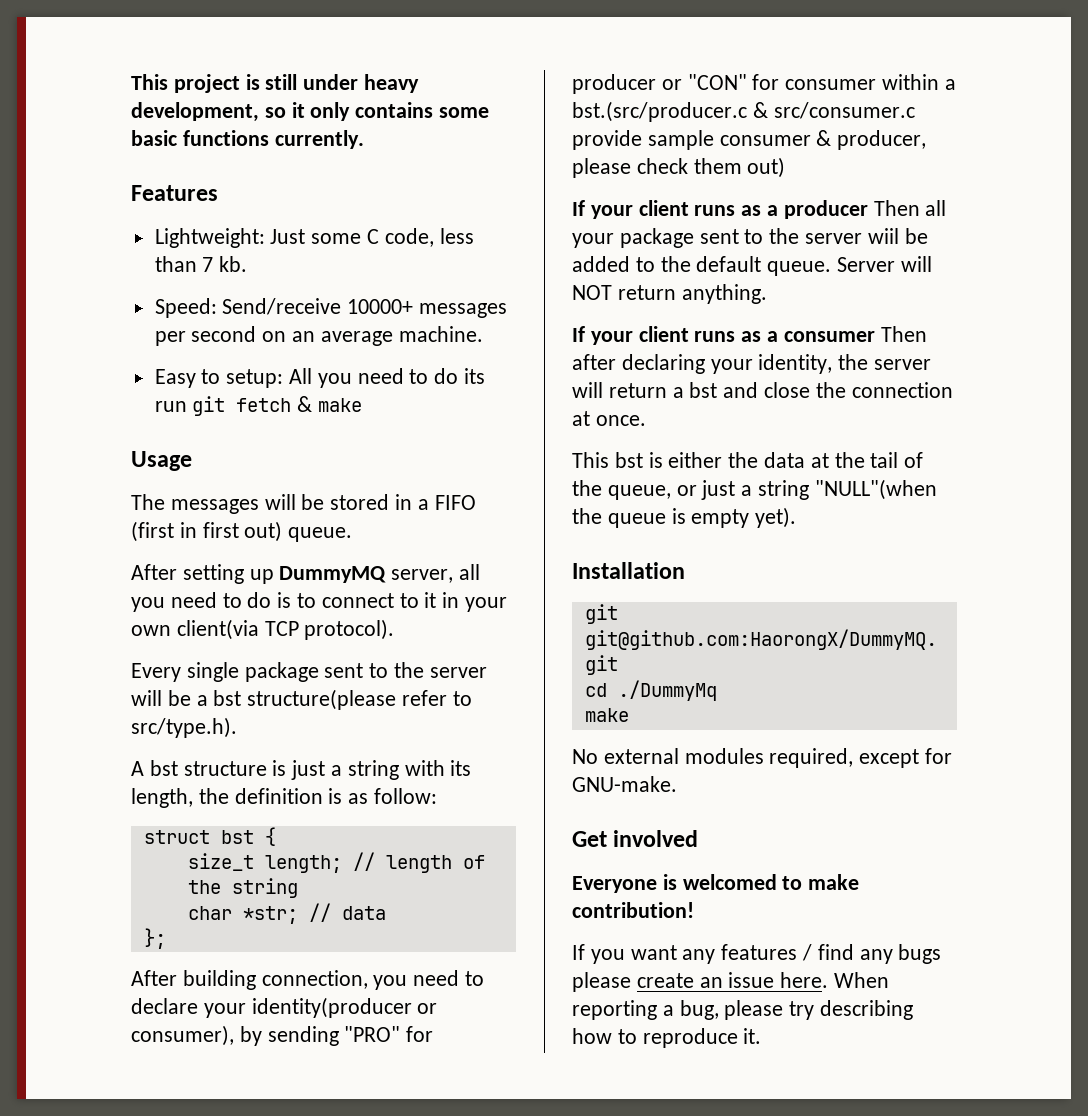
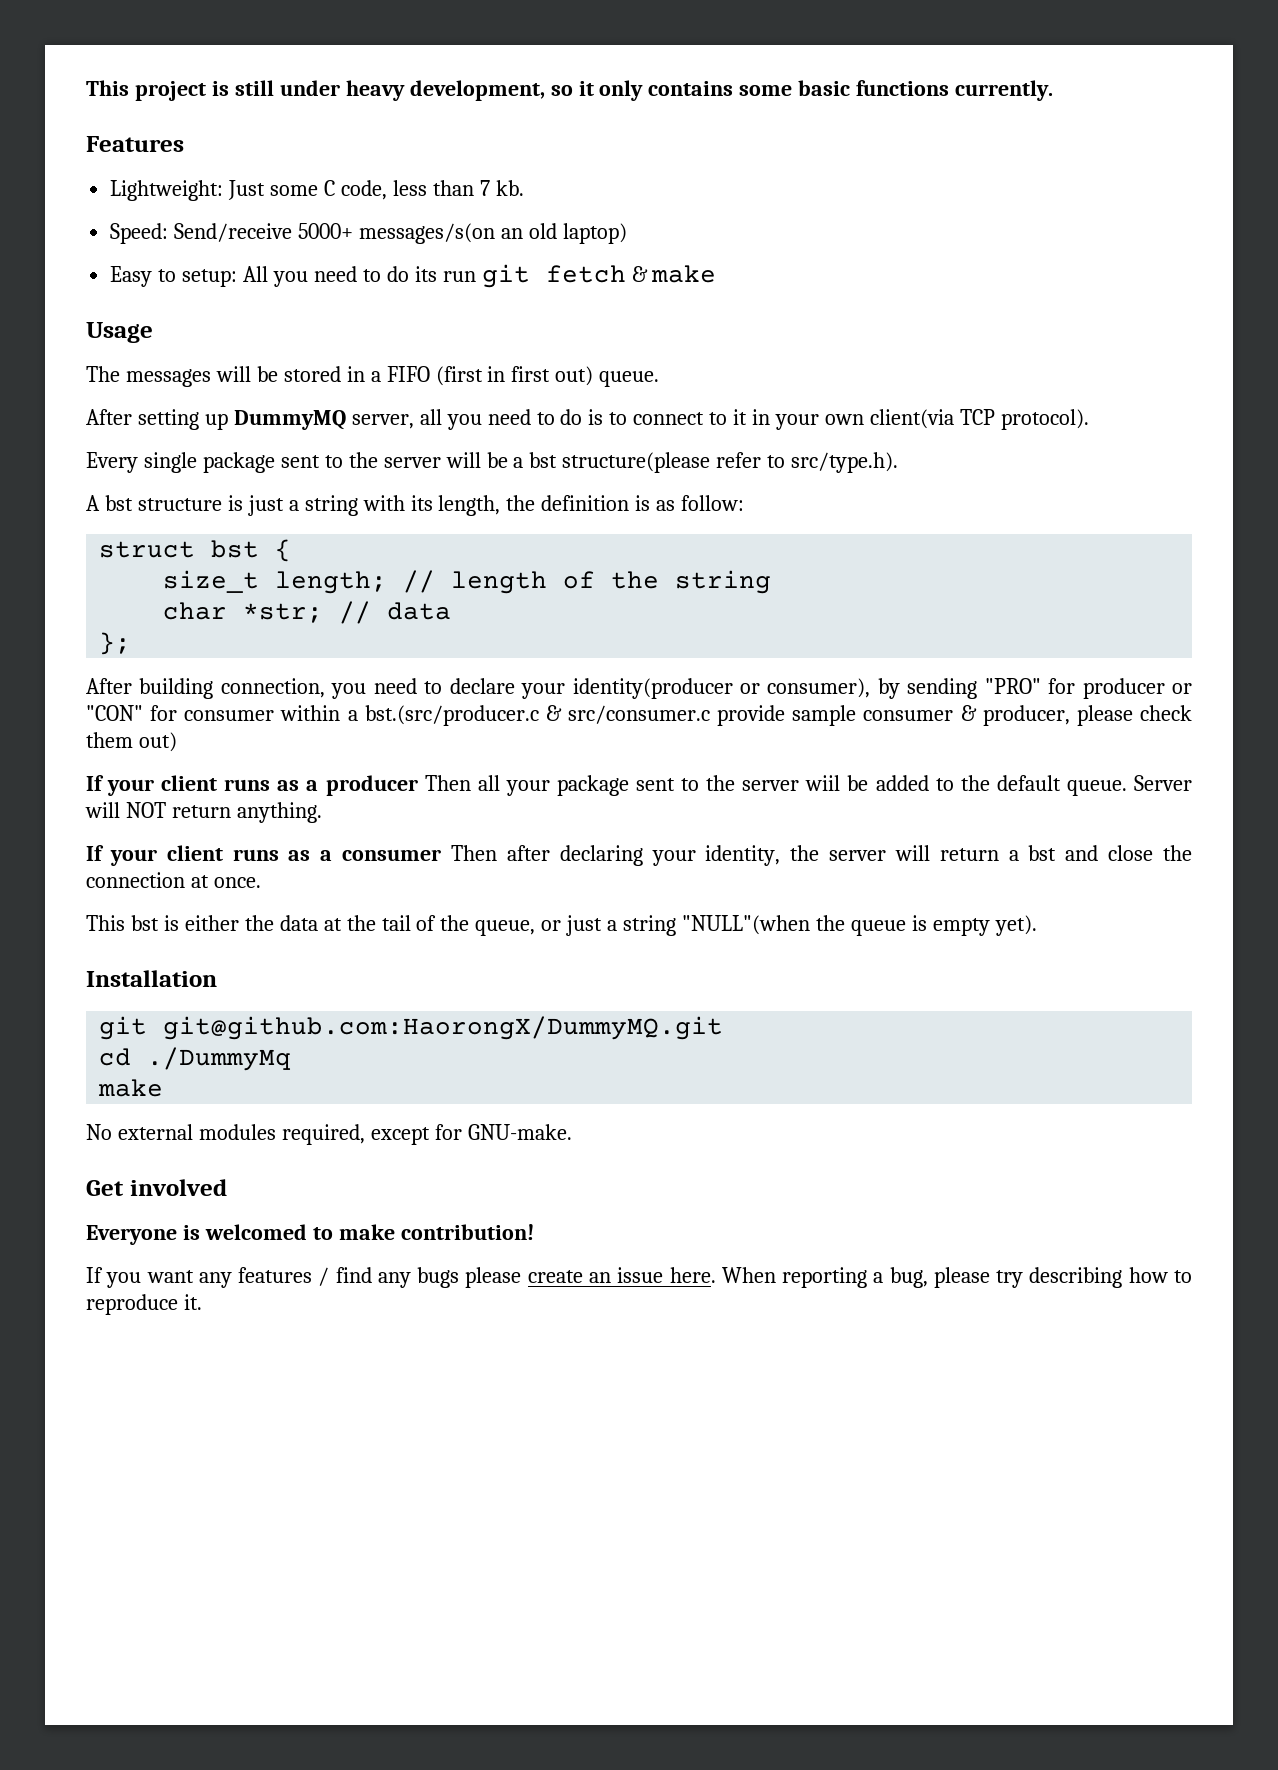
[347,299,508,318] [154,326,483,346] 10000+ messages per second on an average machine. -> [298,223,627,244] 5000+ messages/s(on an old laptop)

